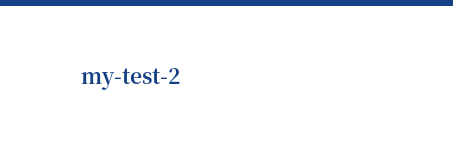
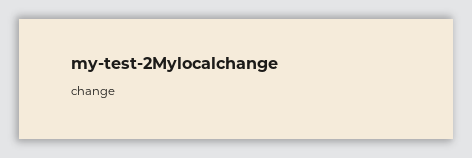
[81,68,180,90] my-test-2 -> [71,57,278,72] [71,86,115,98] my-test-2Mylocalchange // change

